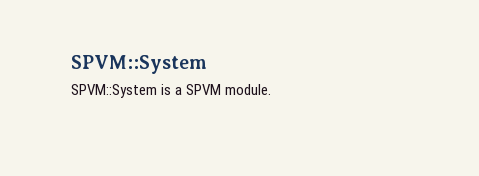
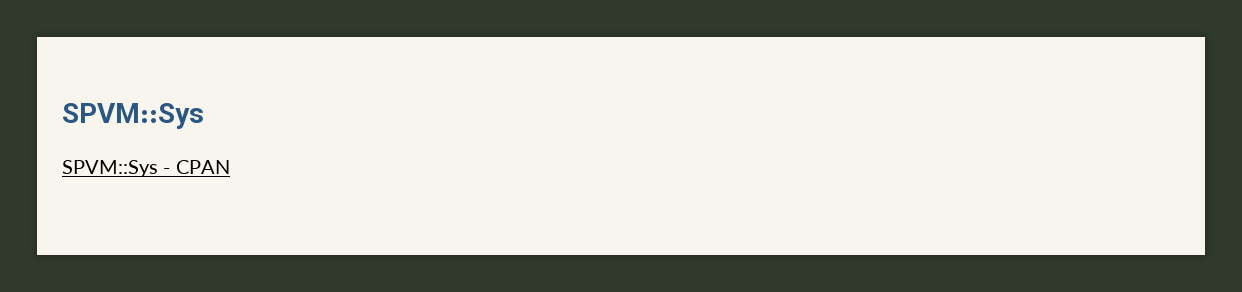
[71,55,207,74] [71,84,272,98] SPVM::System // SPVM::System is a SPVM module. -> [62,103,204,129] [62,160,230,177] SPVM::Sys // SPVM::Sys - CPAN

